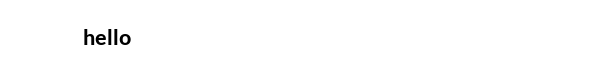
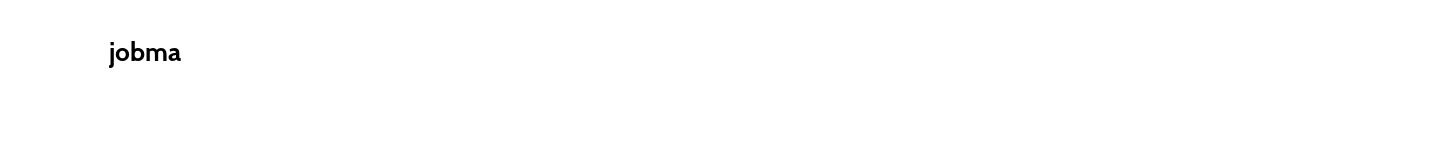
[83,29,131,45] hello -> [108,41,181,68] jobma

